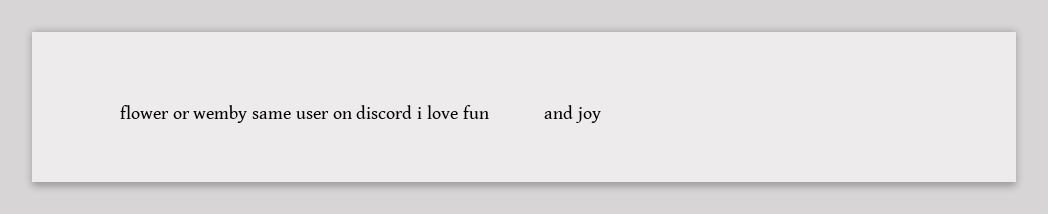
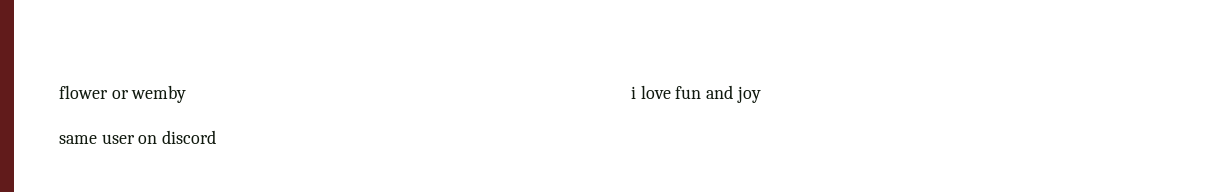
(248, 114) none -> (187, 94) //
(413, 112) none -> (217, 137) //

